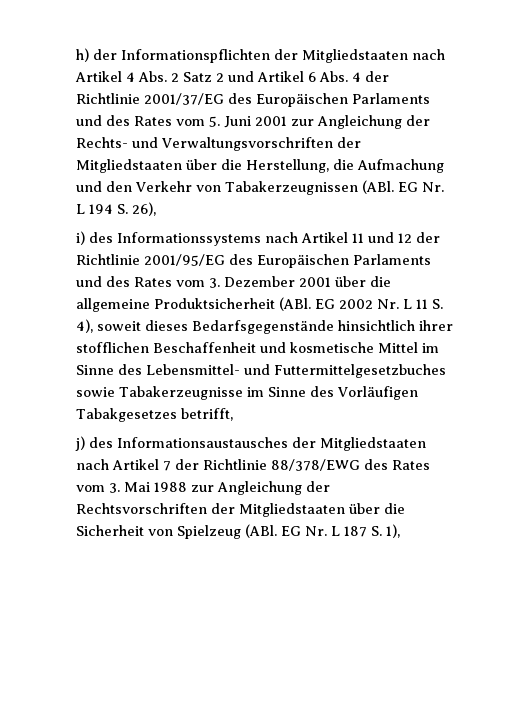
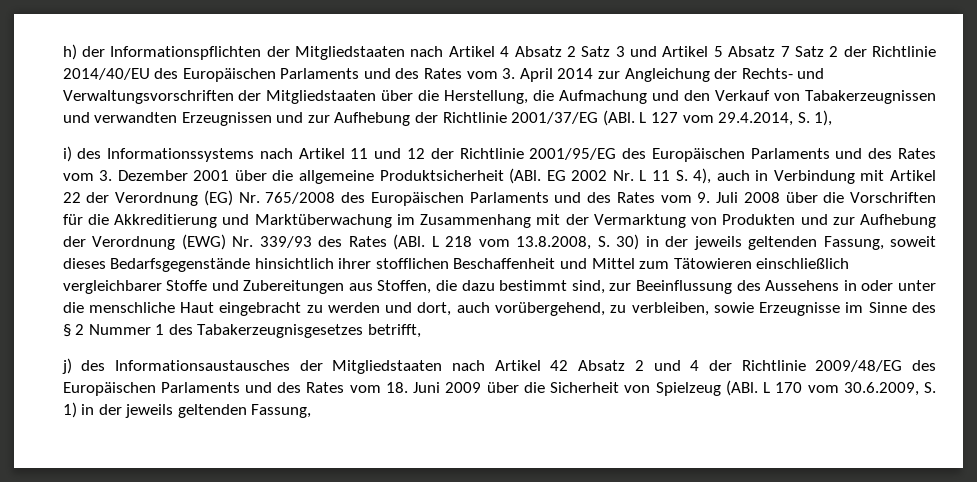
[137,71,167,82] Abs. -> [514,46,562,57] Absatz
[215,73,224,82] 2 -> [615,46,625,57] 3
[307,71,389,82] [75,93,430,107] [75,115,287,128] 6 Abs. 4 der Richtlinie 2001/37/EG des Europäischen Parlaments und des Rates vom 5. Juni 2001 -> [713,46,937,57] [62,68,594,82] 5 Absatz 7 Satz 2 der Richtlinie 2014/40/EU des Europäischen Parlaments und des Rates vom 3. April 2014
[134,181,192,192] Verkehr -> [715,90,771,101] Verkauf
[361,180,444,194] [75,202,156,216] (ABl. EG Nr. L 194 S. 26), -> [62,110,833,126] und verwandten Erzeugnissen und zur Aufhebung der Richtlinie 2001/37/EG (ABl. L 127 vom 29.4.2014, S. 1),
(93, 326) none -> [716,170,936,184] [62,190,936,206] [62,214,937,228] [62,234,884,250] auch in Verbindung mit Artikel 22 der Verordnung (EG) Nr. 765/2008 des Europäischen Parlaments und des Rates vom 9. Juli 2008 über die Vorschriften für die Akkreditierung und Marktüberwachung im Zusammenhang mit der Vermarktung von Produkten und zur Aufhebung der Verordnung (EWG) Nr. 339/93 des Rates (ABl. L 218 vom 13.8.2008, S. 30) in der jeweils geltenden Fassung,
[289,342,439,353] [75,364,446,378] [75,386,418,400] [75,408,177,422] kosmetische Mittel im Sinne des Lebensmittel- und Futtermittelgesetzbuches sowie Tabakerzeugnisse im Sinne des Vorläufigen Tabakgesetzes -> [591,258,850,269] [62,280,936,294] [62,302,936,316] [62,324,364,338] Mittel zum Tätowieren einschließlich vergleichbarer Stoffe und Zubereitungen aus Stoffen, die dazu bestimmt sind, zur Beeinflussung des Aussehens in oder unter die menschliche Haut eingebracht zu werden und dort, auch vorübergehend, zu verbleiben, sowie Erzeugnisse im Sinne des § 2 Nummer 1 des Tabakerzeugnisgesetzes
[162,459,430,471] [75,481,330,495] [75,503,345,517] 7 der Richtlinie 88/378/EWG des Rates vom 3. Mai 1988 zur Angleichung der Rechtsvorschriften der Mitgliedstaaten -> [550,360,936,372] [62,382,482,396] 42 Absatz 2 und 4 der Richtlinie 2009/48/EG des Europäischen Parlaments und des Rates vom 18. Juni 2009
[280,524,400,538] EG Nr. L 187 S. 1), -> [763,382,936,396] [62,402,312,418] L 170 vom 30.6.2009, S. 1) in der jeweils geltenden Fassung,

